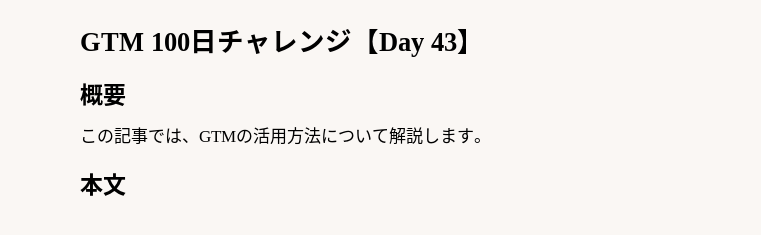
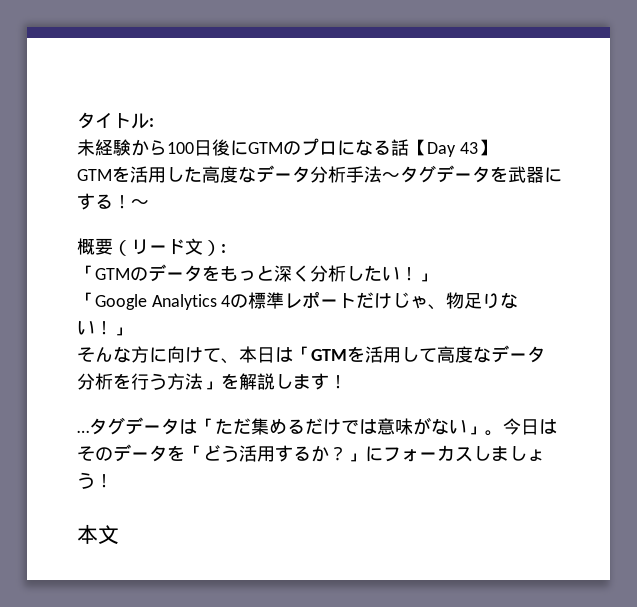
[80,28,485,57] [80,83,126,107] [80,127,491,145] GTM 100日チャレンジ【Day 43】 // 概要 // この記事では、GTMの活用方法について解説します。 -> [77,112,154,129] [77,138,496,157] [77,165,562,183] [77,193,149,210] [77,238,226,256] [77,264,436,282] [77,291,519,310] [77,320,131,336] [77,345,545,364] [77,373,347,390] [77,417,557,436] [77,444,545,462] [77,472,113,489] タイトル: // 未経験から100日後にGTMのプロになる話【Day 43】 // GTMを活用した高度なデータ分析手法〜タグデータを武器にする！〜 // 概要（リード文）: // 「GTMのデータをもっと深く分析したい！」 // 「Google Analytics 4の標準レポートだけじゃ、物足りない！」 // そんな方に向けて、本日は「GTMを活用して高度なデータ分析を行う方法」を解説します！ // …タグデータは「ただ集めるだけでは意味がない」。今日はそのデータを「どう活用するか？」にフォーカスしましょう！

